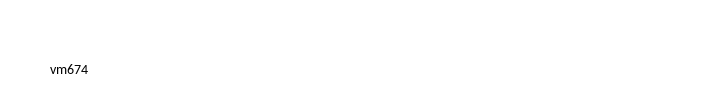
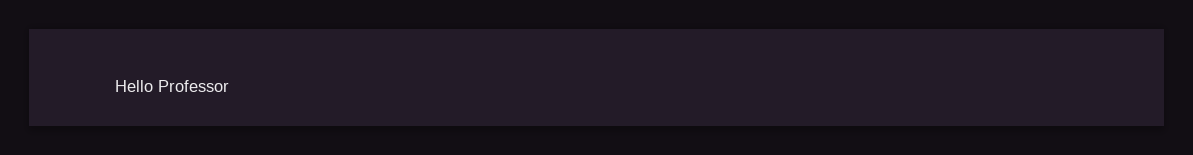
[50,64,88,74] vm674 -> [115,80,229,92] Hello Professor

